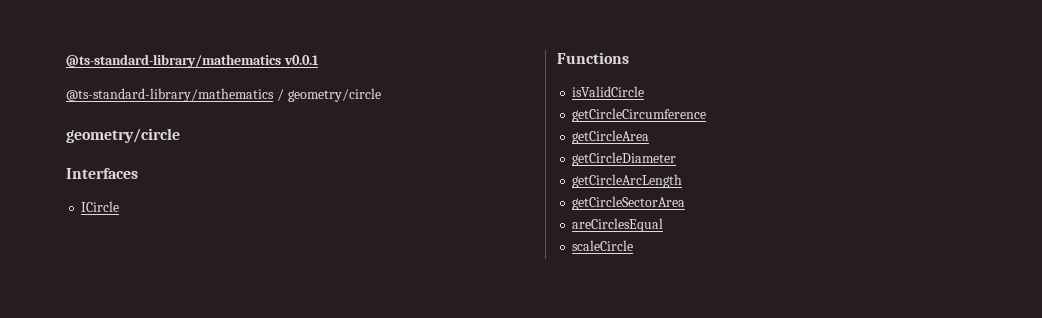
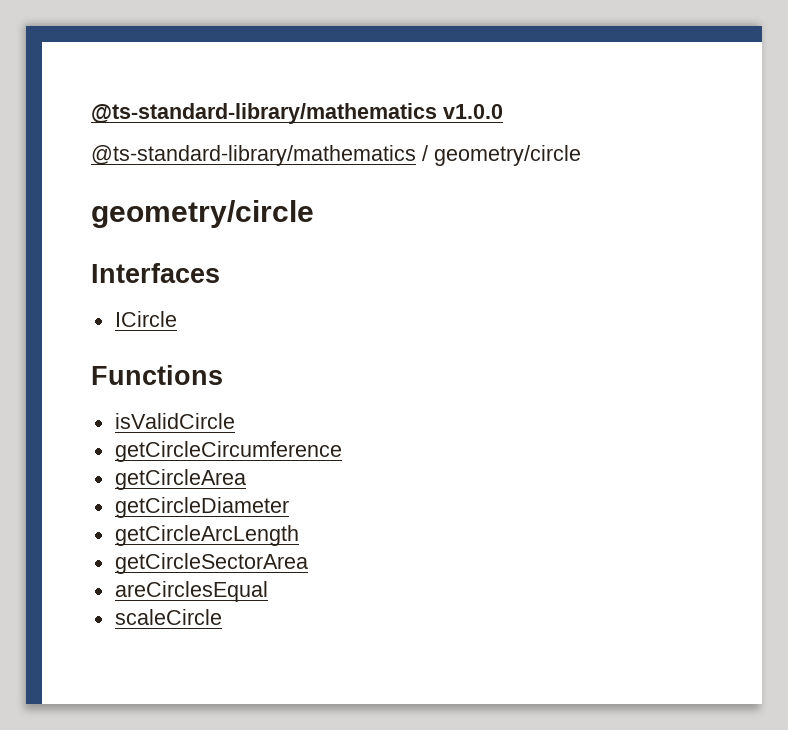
[66,54,319,68] @ts-standard-library/mathematics v0.0.1 -> [91,103,503,124] @ts-standard-library/mathematics v1.0.0

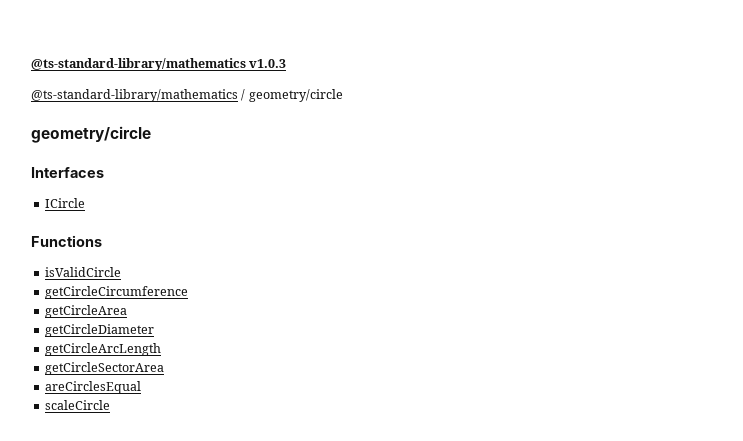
[91,103,503,124] @ts-standard-library/mathematics v1.0.0 -> [31,58,287,71] @ts-standard-library/mathematics v1.0.3

